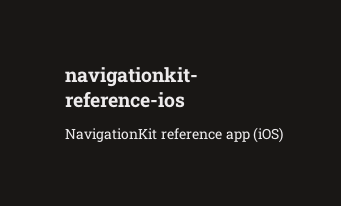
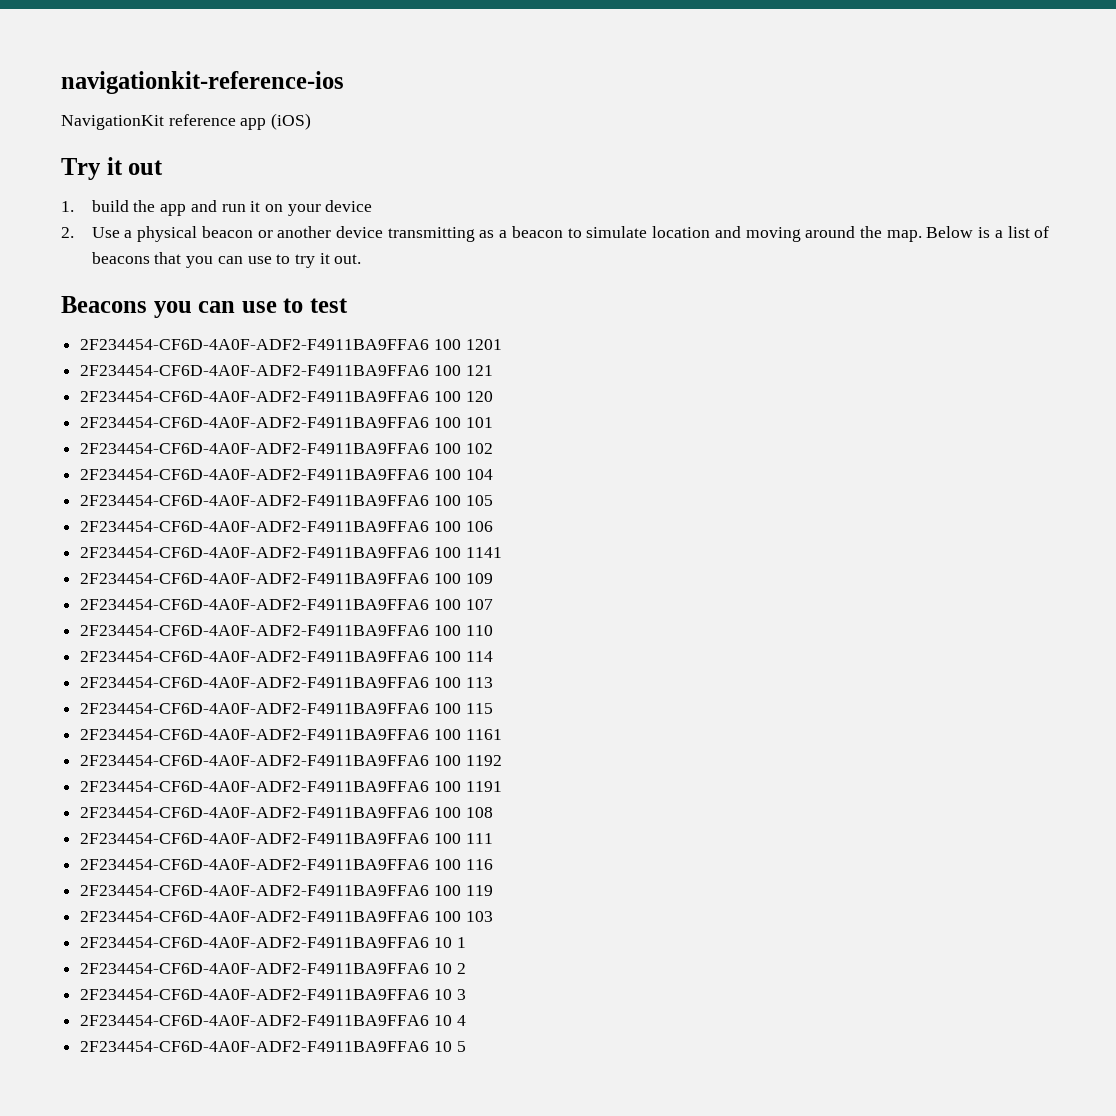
(284, 135) none -> [61,157,164,180] [61,200,373,216] [61,226,1050,242] [91,252,362,268] [61,296,349,318] [80,339,502,350] [80,365,493,376] [80,391,493,402] [80,417,493,428] [80,443,493,454] [80,469,493,480] [80,495,493,506] [80,521,493,532] [80,547,502,558] [80,573,493,584] [80,599,493,610] [80,625,493,636] [80,651,493,662] [80,677,493,688] [80,703,493,714] [80,729,502,740] [80,755,502,766] [80,781,502,792] [80,807,493,818] [80,833,493,844] [80,859,493,870] [80,885,493,896] [80,911,493,922] [80,937,466,948] [80,963,466,974] [80,989,466,1000] [80,1015,466,1026] [80,1041,466,1052] // Try it out // 1. build the app and run it on your device // 2. Use a physical beacon or another device transmitting as a beacon to simulate location and moving around the map. Below is a list of beacons that you can use to try it out. // Beacons you can use to test // 2F234454-CF6D-4A0F-ADF2-F4911BA9FFA6 100 1201 // 2F234454-CF6D-4A0F-ADF2-F4911BA9FFA6 100 121 // 2F234454-CF6D-4A0F-ADF2-F4911BA9FFA6 100 120 // 2F234454-CF6D-4A0F-ADF2-F4911BA9FFA6 100 101 // 2F234454-CF6D-4A0F-ADF2-F4911BA9FFA6 100 102 // 2F234454-CF6D-4A0F-ADF2-F4911BA9FFA6 100 104 // 2F234454-CF6D-4A0F-ADF2-F4911BA9FFA6 100 105 // 2F234454-CF6D-4A0F-ADF2-F4911BA9FFA6 100 106 // 2F234454-CF6D-4A0F-ADF2-F4911BA9FFA6 100 1141 // 2F234454-CF6D-4A0F-ADF2-F4911BA9FFA6 100 109 // 2F234454-CF6D-4A0F-ADF2-F4911BA9FFA6 100 107 // 2F234454-CF6D-4A0F-ADF2-F4911BA9FFA6 100 110 // 2F234454-CF6D-4A0F-ADF2-F4911BA9FFA6 100 114 // 2F234454-CF6D-4A0F-ADF2-F4911BA9FFA6 100 113 // 2F234454-CF6D-4A0F-ADF2-F4911BA9FFA6 100 115 // 2F234454-CF6D-4A0F-ADF2-F4911BA9FFA6 100 1161 // 2F234454-CF6D-4A0F-ADF2-F4911BA9FFA6 100 1192 // 2F234454-CF6D-4A0F-ADF2-F4911BA9FFA6 100 1191 // 2F234454-CF6D-4A0F-ADF2-F4911BA9FFA6 100 108 // 2F234454-CF6D-4A0F-ADF2-F4911BA9FFA6 100 111 // 2F234454-CF6D-4A0F-ADF2-F4911BA9FFA6 100 116 // 2F234454-CF6D-4A0F-ADF2-F4911BA9FFA6 100 119 // 2F234454-CF6D-4A0F-ADF2-F4911BA9FFA6 100 103 // 2F234454-CF6D-4A0F-ADF2-F4911BA9FFA6 10 1 // 2F234454-CF6D-4A0F-ADF2-F4911BA9FFA6 10 2 // 2F234454-CF6D-4A0F-ADF2-F4911BA9FFA6 10 3 // 2F234454-CF6D-4A0F-ADF2-F4911BA9FFA6 10 4 // 2F234454-CF6D-4A0F-ADF2-F4911BA9FFA6 10 5

